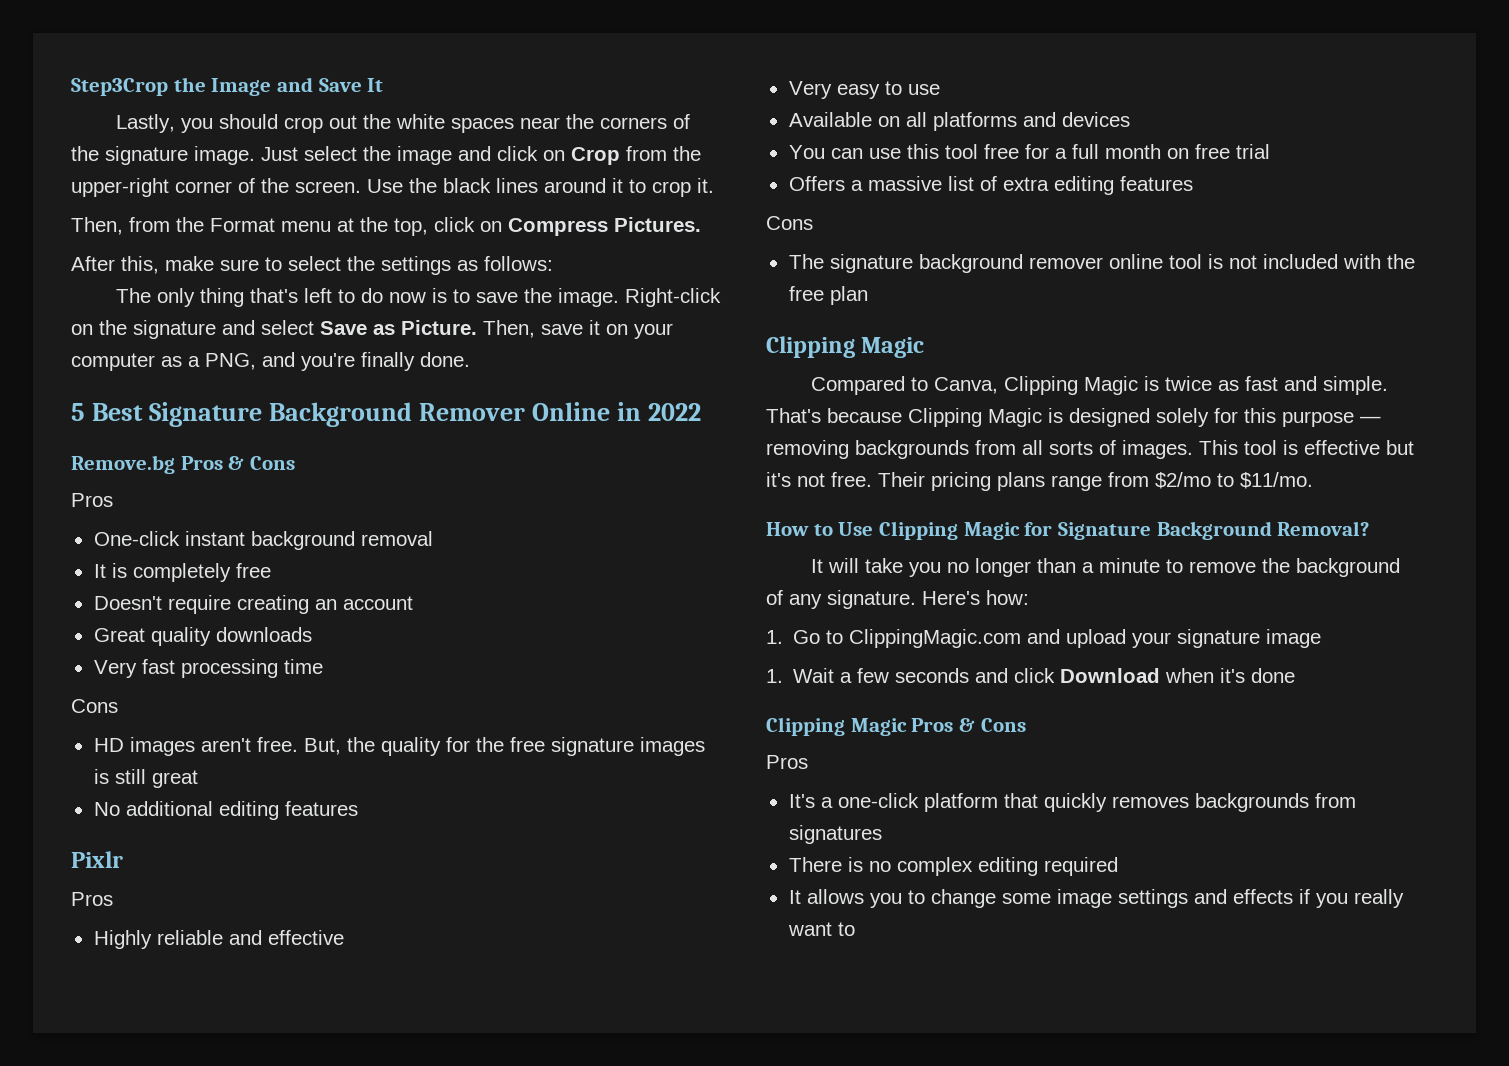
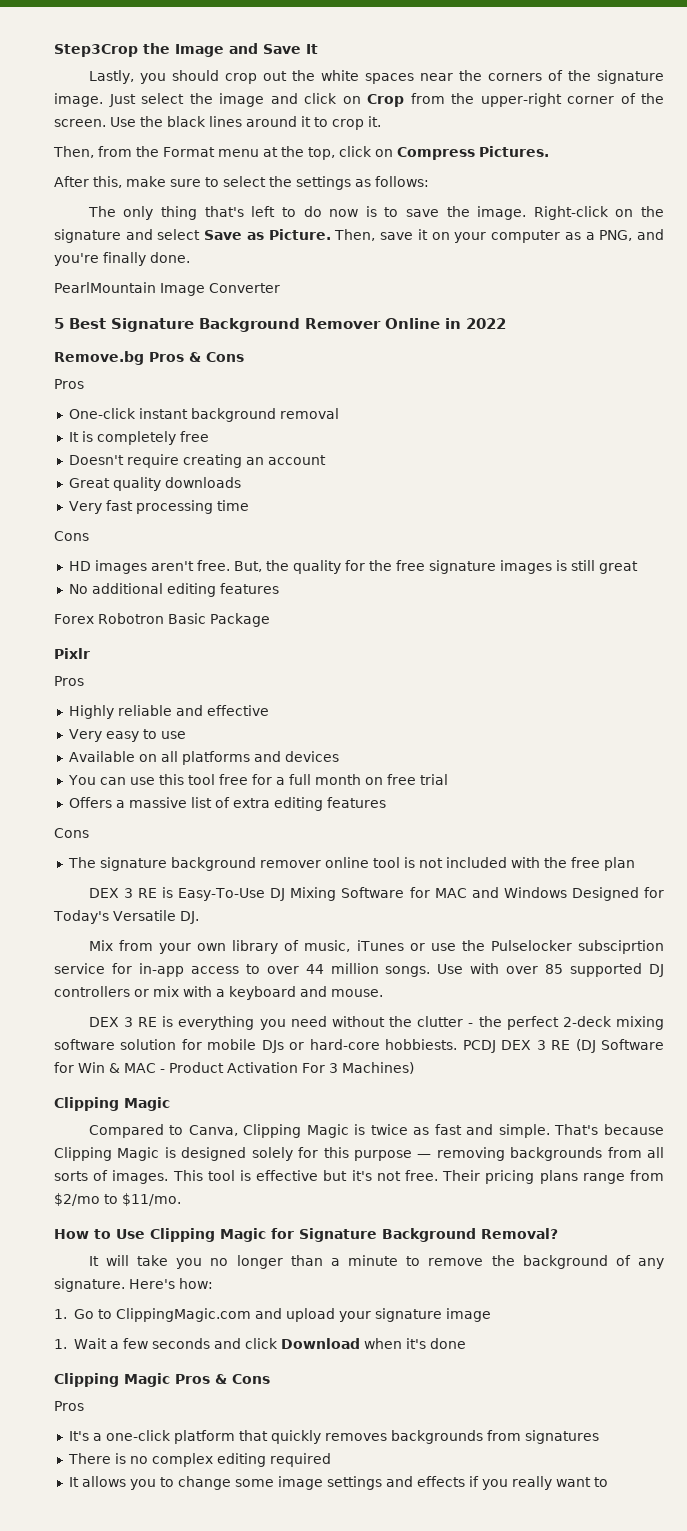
(470, 359) none -> [54,282,280,296] // PearlMountain Image Converter
(358, 808) none -> [54,613,270,627] // Forex Robotron Basic Package
(868, 295) none -> [88,887,664,901] [53,910,199,924] [88,940,664,954] [54,963,665,977] [54,986,383,1000] [88,1016,665,1030] [54,1039,664,1053] [54,1062,414,1074] // DEX 3 RE is Easy-To-Use DJ Mixing Software for MAC and Windows Designed for Today's Versatile DJ. // Mix from your own library of music, iTunes or use the Pulselocker subsciprtion service for in-app access to over 44 million songs. Use with over 85 supported DJ controllers or mix with a keyboard and mouse. // DEX 3 RE is everything you need without the clutter - the perfect 2-deck mixing software solution for mobile DJs or hard-core hobbiests. PCDJ DEX 3 RE (DJ Software for Win & MAC - Product Activation For 3 Machines)

